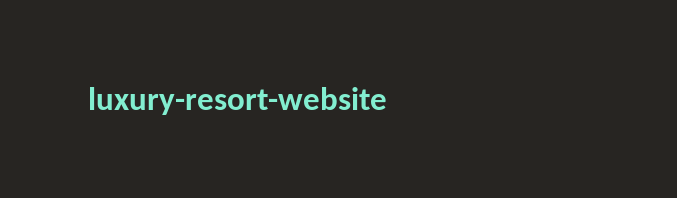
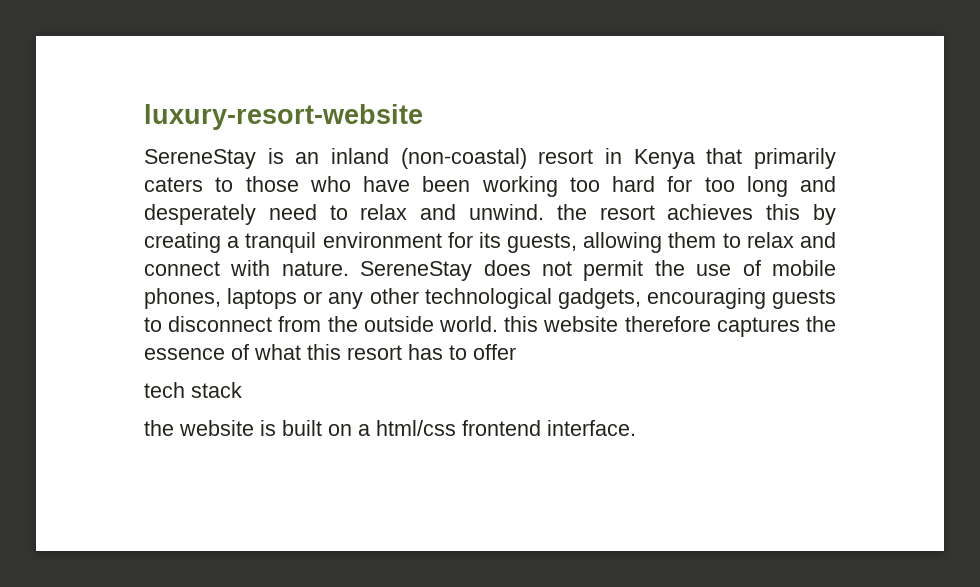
(387, 101) none -> [144,148,836,169] [144,176,836,197] [144,204,836,225] [144,232,836,253] [144,260,836,281] [144,288,836,309] [144,316,836,337] [144,344,516,360] [144,382,242,398] [144,420,636,436] // SereneStay is an inland (non-coastal) resort in Kenya that primarily caters to those who have been working too hard for too long and desperately need to relax and unwind. the resort achieves this by creating a tranquil environment for its guests, allowing them to relax and connect with nature. SereneStay does not permit the use of mobile phones, laptops or any other technological gadgets, encouraging guests to disconnect from the outside world. this website therefore captures the essence of what this resort has to offer // tech stack // the website is built on a html/css frontend interface.

